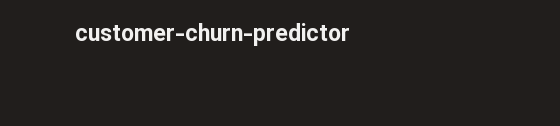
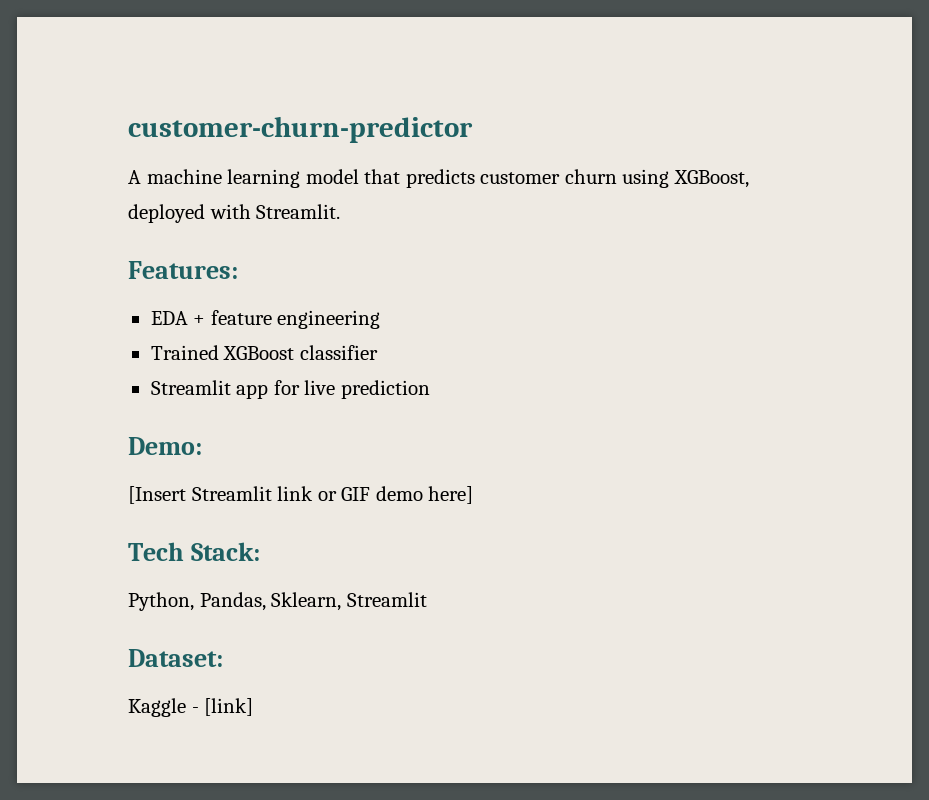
(350, 34) none -> [128,169,749,188] [128,204,341,223] [128,261,238,279] [150,310,381,329] [150,345,378,360] [150,380,430,399] [128,437,202,455] [128,486,474,504] [128,542,260,561] [128,592,427,611] [128,649,223,667] [128,698,254,717] // A machine learning model that predicts customer churn using XGBoost, deployed with Streamlit. // Features: // EDA + feature engineering // Trained XGBoost classifier // Streamlit app for live prediction // Demo: // [Insert Streamlit link or GIF demo here] // Tech Stack: // Python, Pandas, Sklearn, Streamlit // Dataset: // Kaggle - [link]

